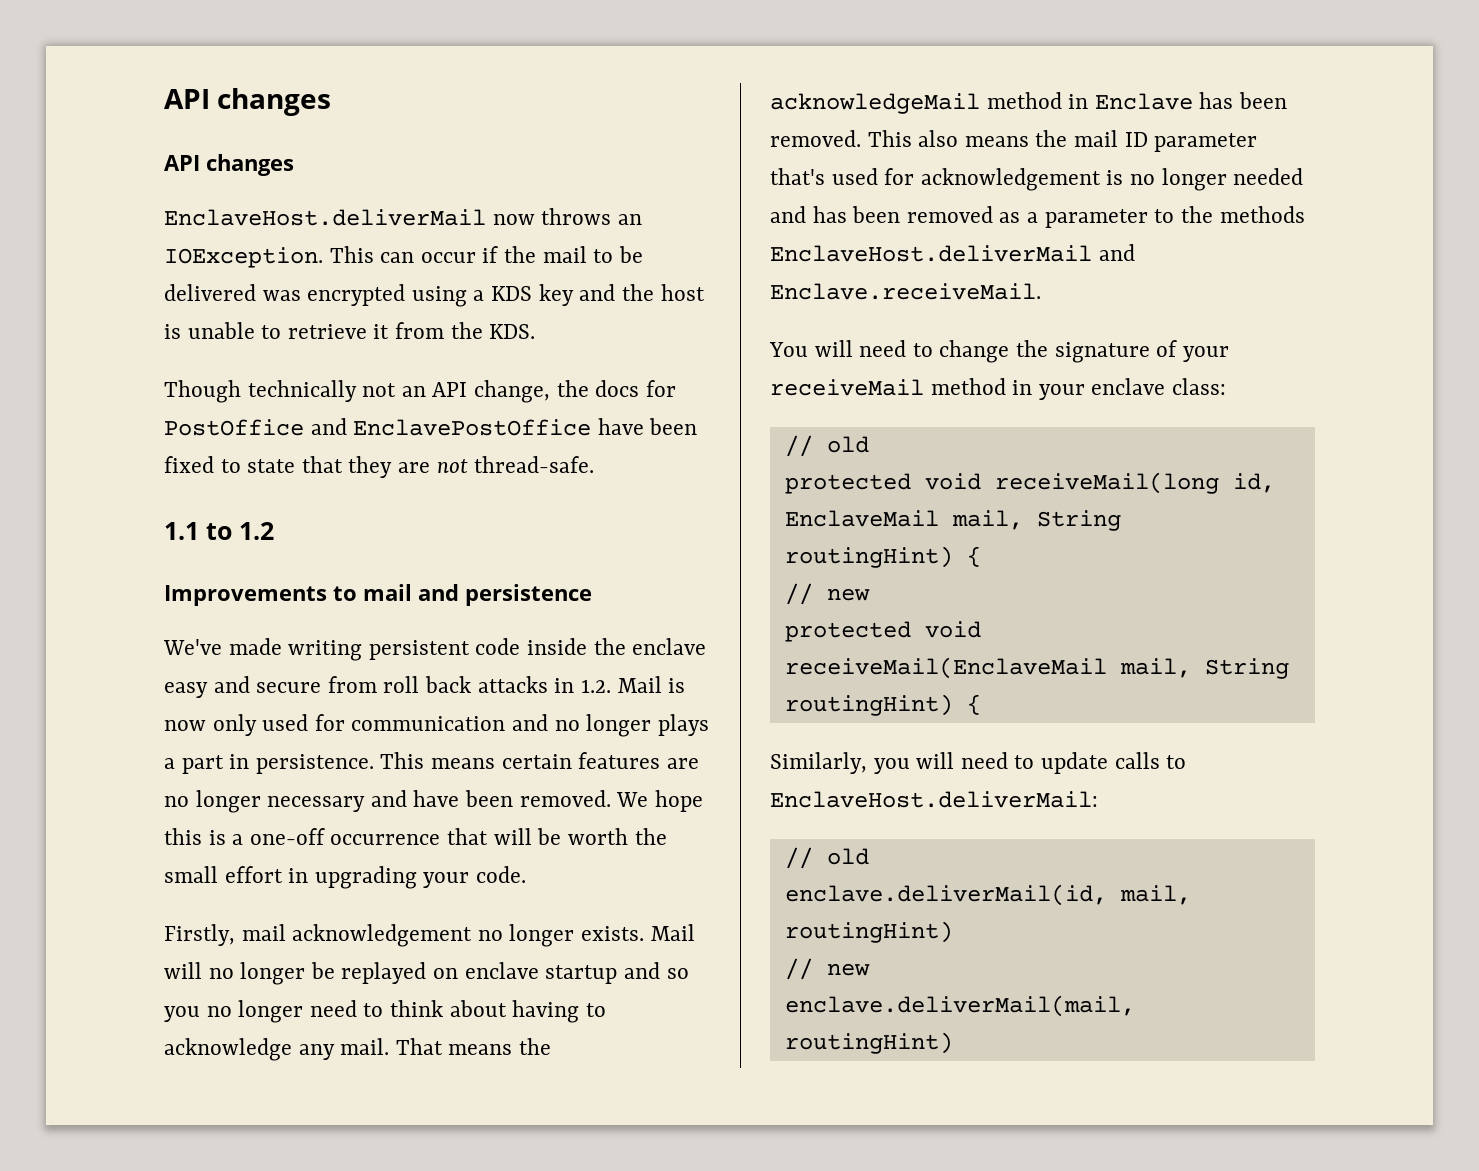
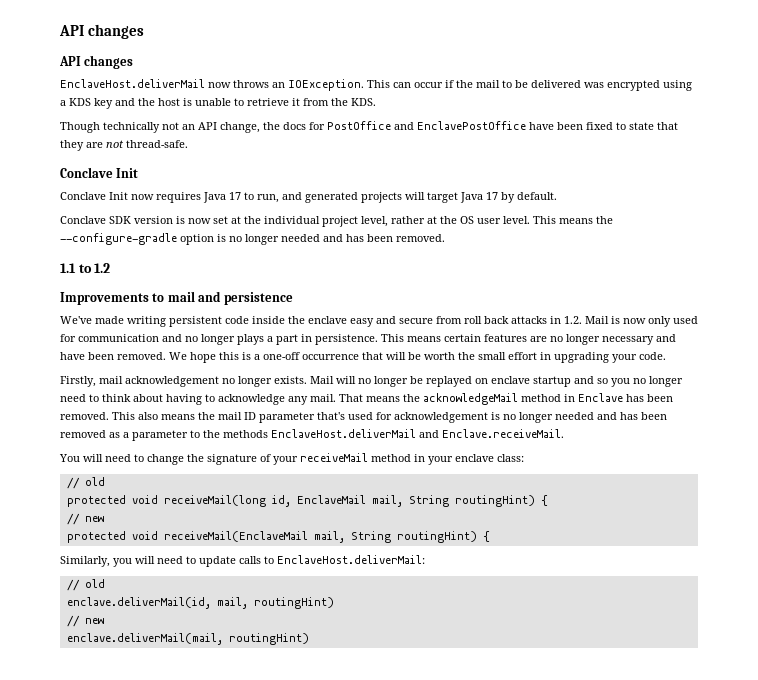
(595, 464) none -> [60,167,139,178] [60,192,557,203] [60,216,613,227] [60,233,445,245] // Conclave Init // Conclave Init now requires Java 17 to run, and generated projects will target Java 17 by default. // Conclave SDK version is now set at the individual project level, rather at the OS user level. This means the --configure-gradle option is no longer needed and has been removed.

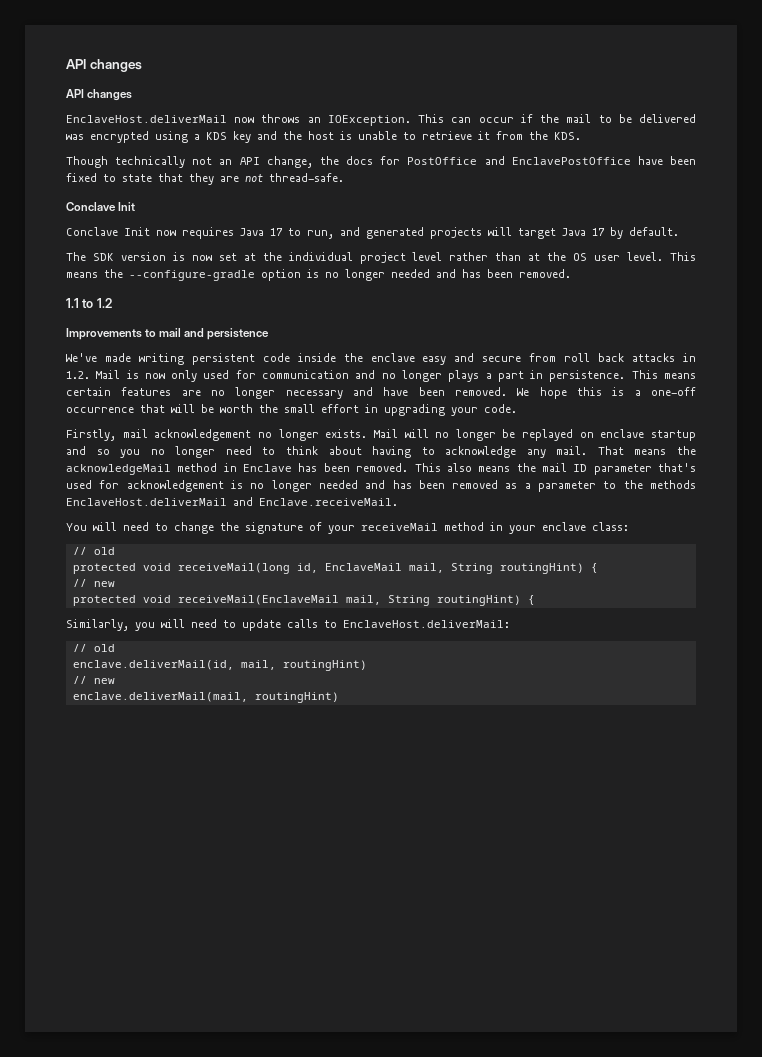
[60,216,106,224] Conclave -> [66,252,86,261] The
[361,216,425,227] level, rather -> [412,252,522,261] level rather than

